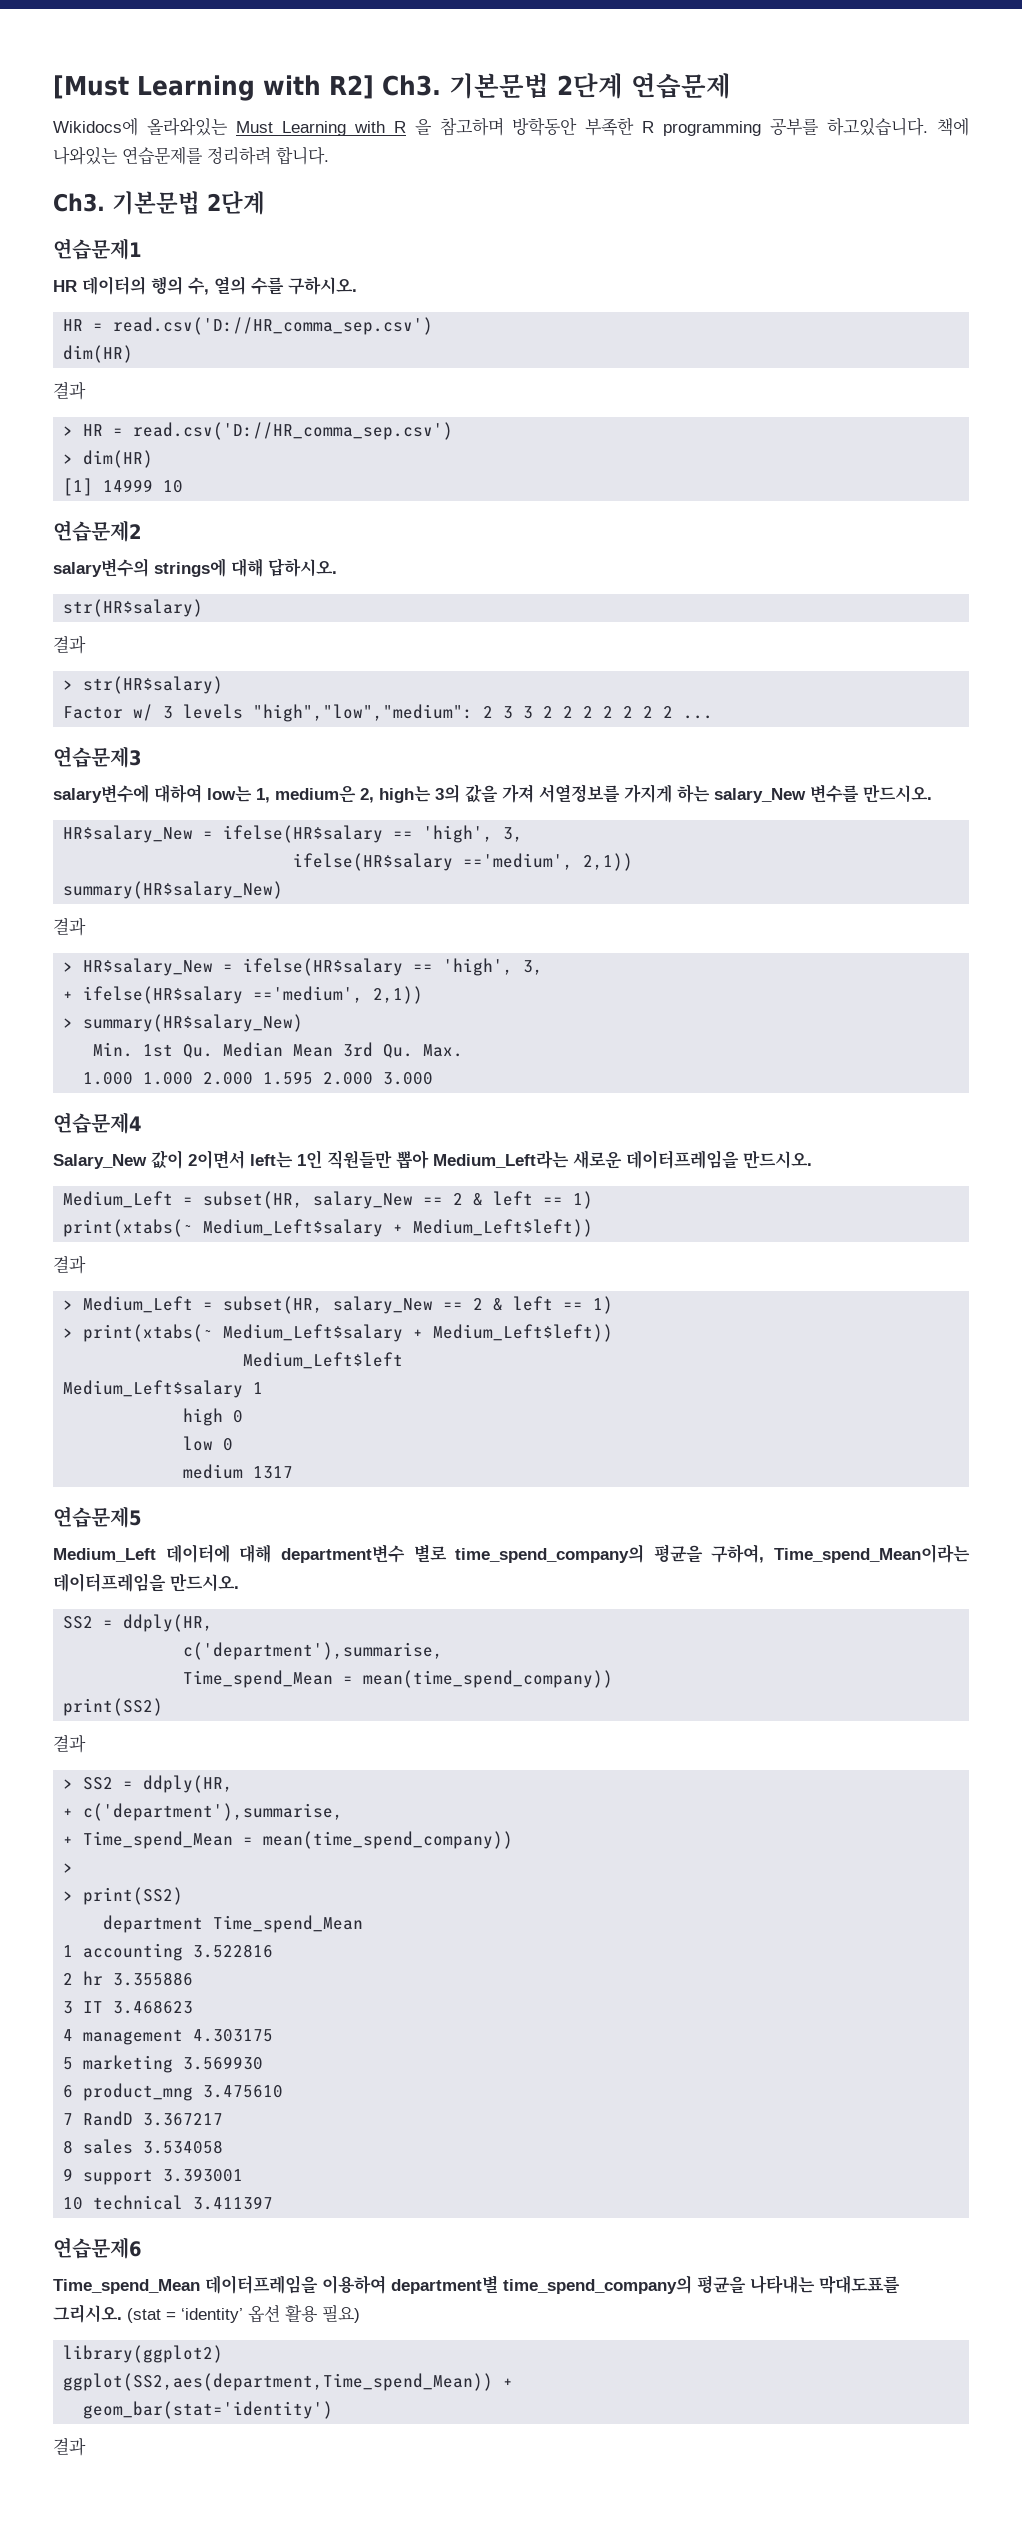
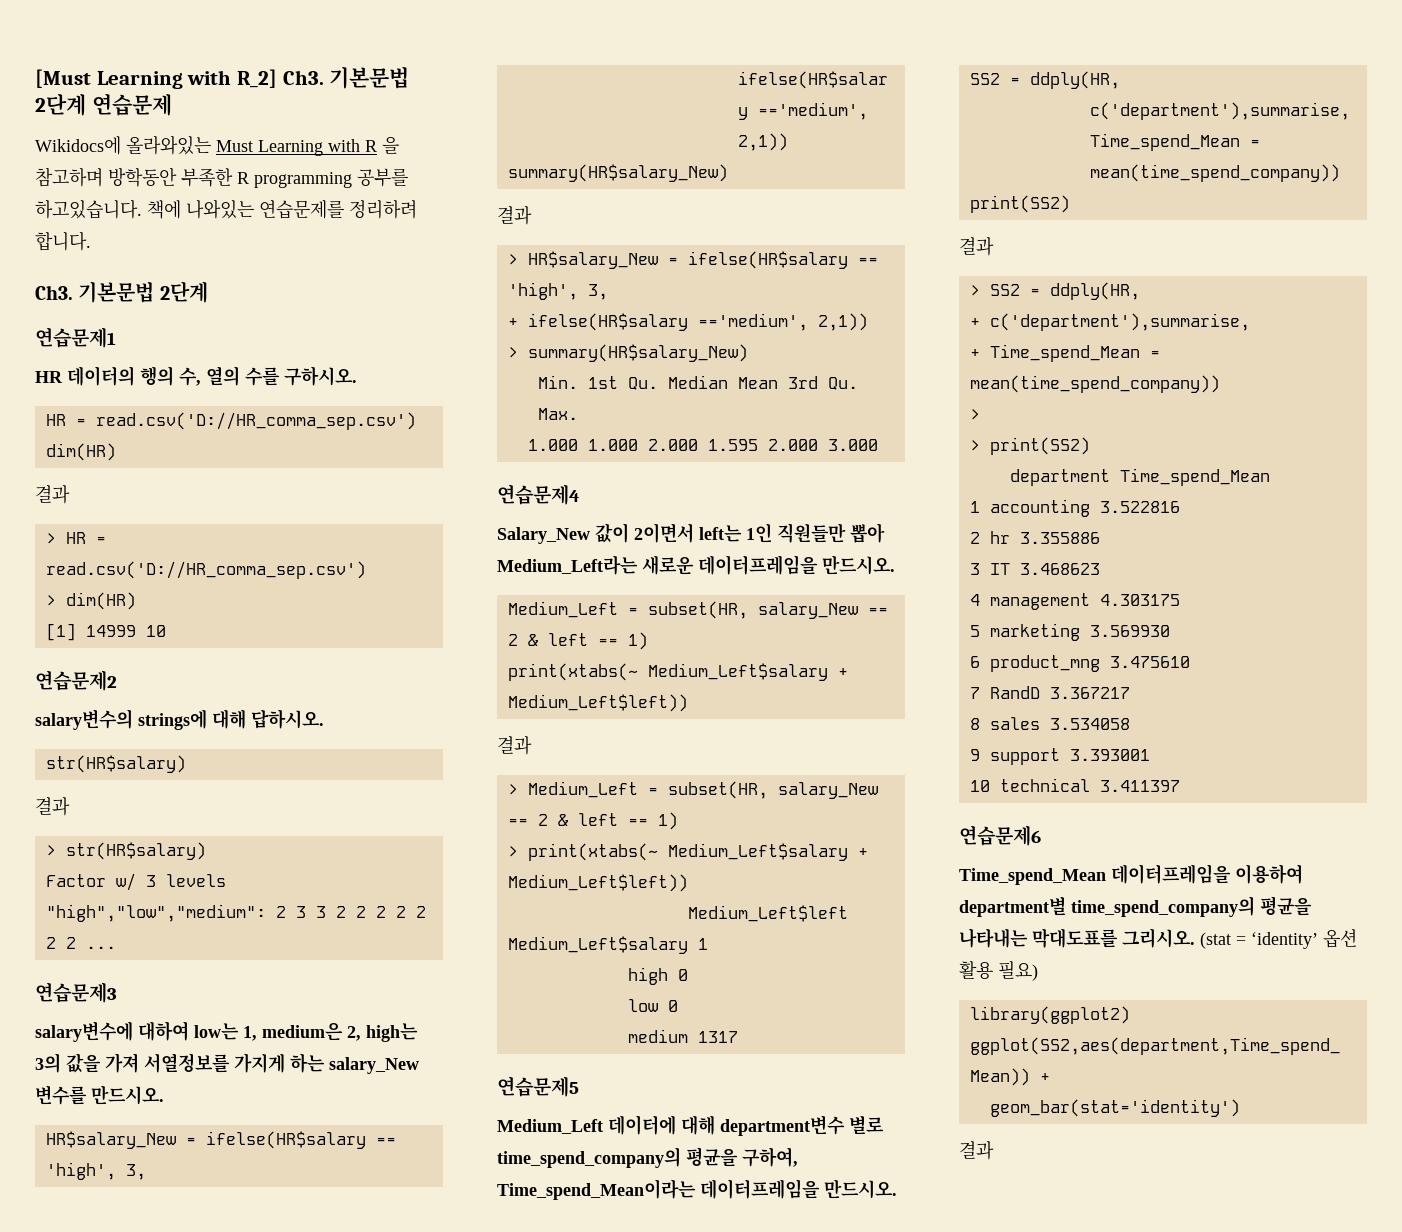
[329,75,374,99] R2] -> [237,69,278,88] R_2]

